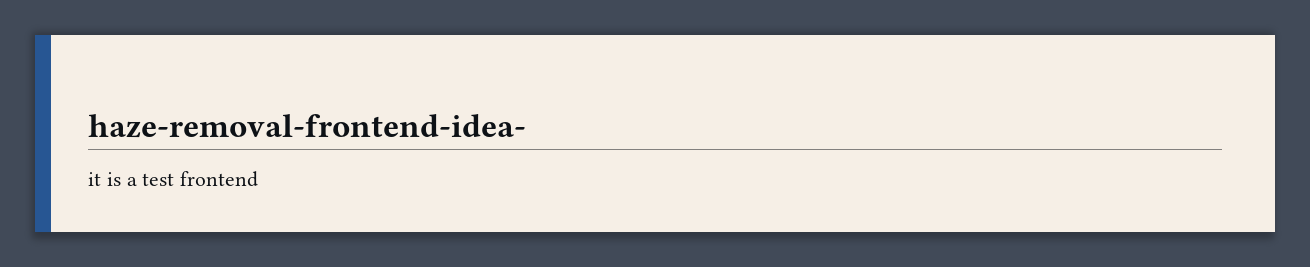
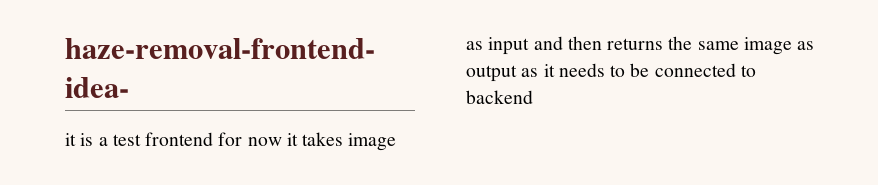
(259, 179) none -> [218,132,397,151] [466,36,815,55] [466,63,756,82] [466,90,533,104] for now it takes image as input and then returns the same image as output as it needs to be connected to backend

